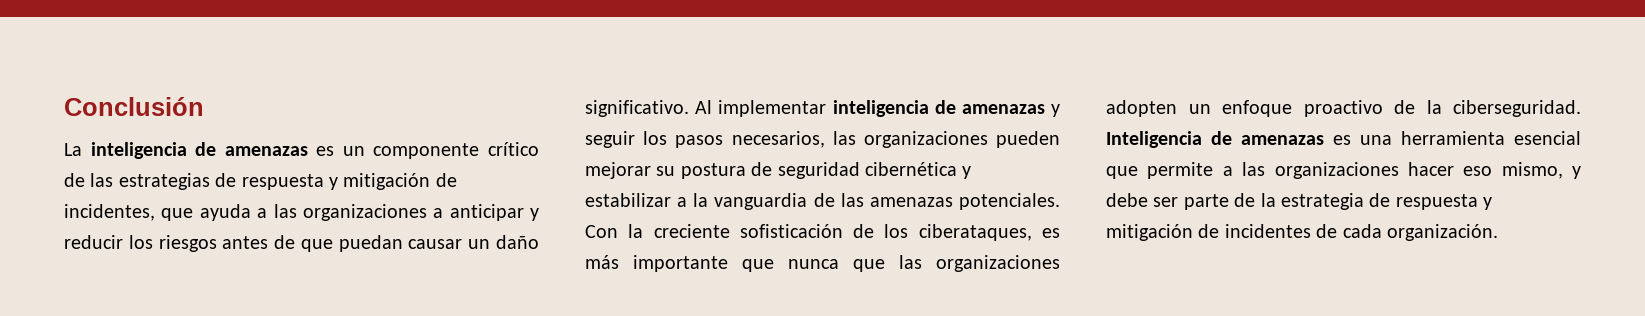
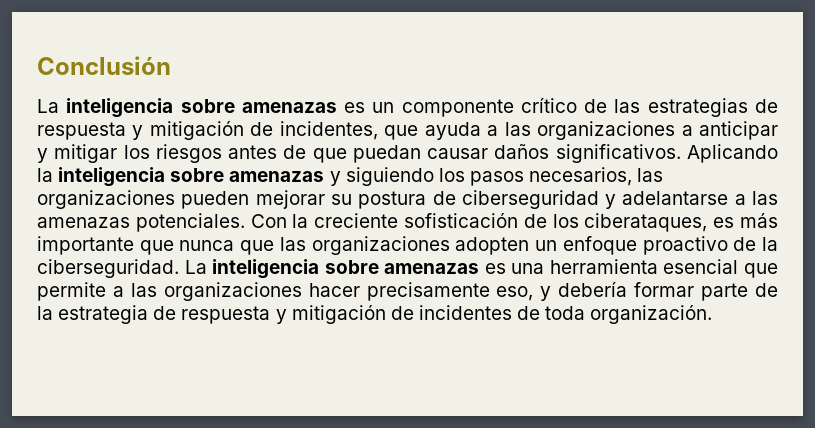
[195,142,217,156] de -> [180,99,235,113] sobre
[64,235,123,249] reducir -> [54,144,118,163] mitigar
[468,235,539,249] [585,100,956,117] un daño significativo. Al implementar inteligencia de -> [494,144,778,163] [37,167,225,187] daños significativos. Aplicando la inteligencia sobre
[585,131,635,148] seguir -> [345,167,434,186] siguiendo
[777,162,972,179] [585,193,835,210] seguridad cibernética y estabilizar a la vanguardia de -> [461,190,746,209] ciberseguridad y adelantarse a
[1106,131,1232,148] Inteligencia de -> [184,259,379,279] La inteligencia sobre
[1463,162,1581,179] [1106,193,1179,207] eso mismo, y debe ser -> [366,281,695,301] precisamente eso, y debería formar
[1342,224,1382,238] cada -> [545,306,586,320] toda

